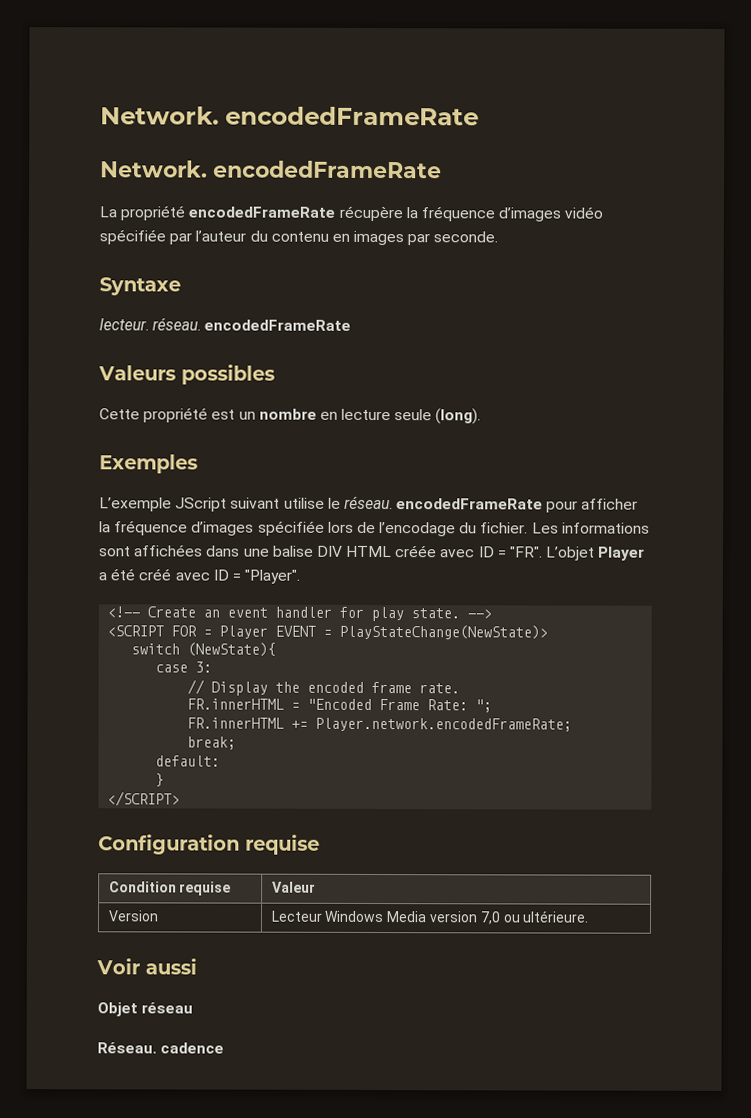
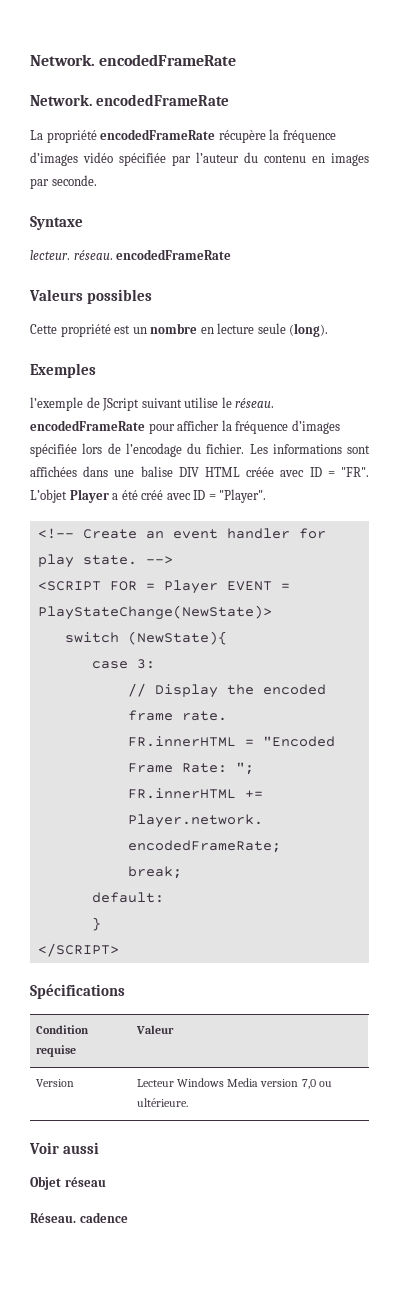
[99,497,172,512] L’exemple -> [30,397,100,411] l’exemple de
[98,834,320,855] Configuration requise -> [30,984,125,999] Spécifications

